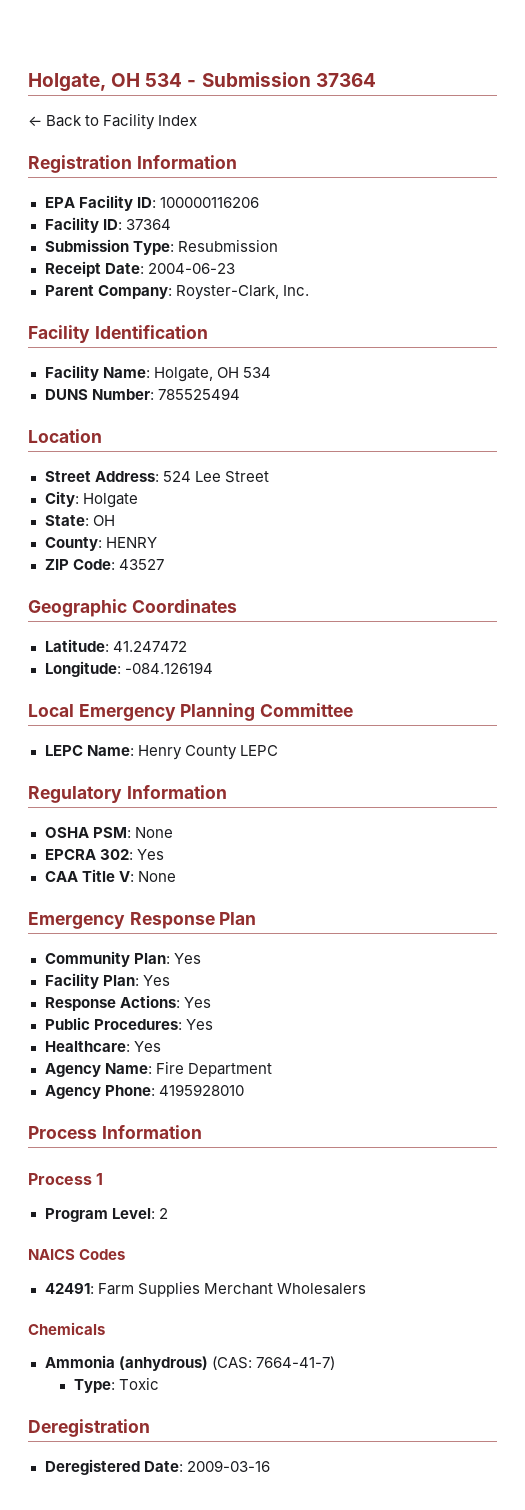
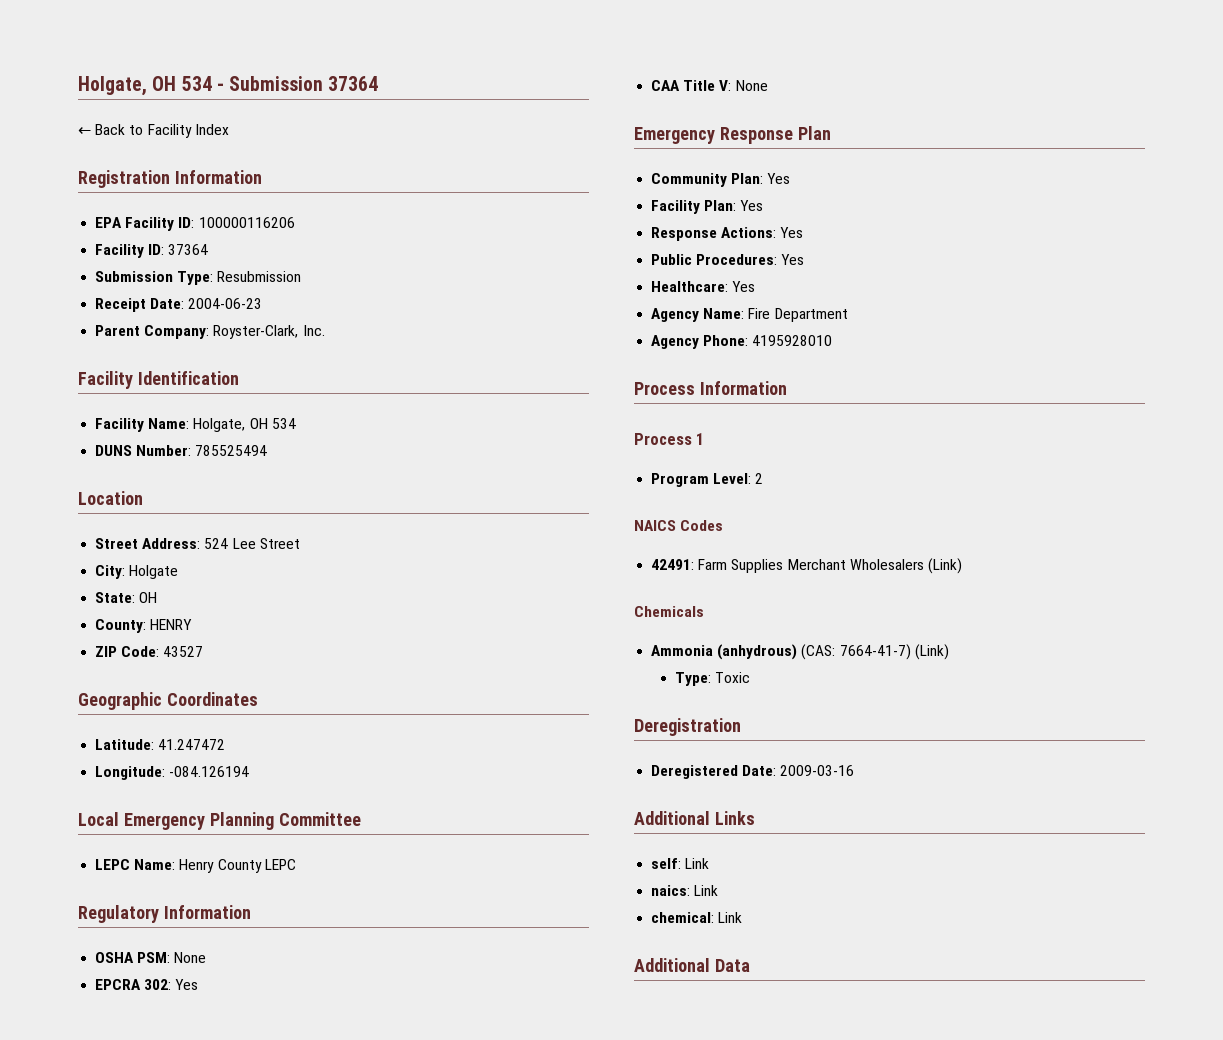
(366, 1289) none -> [927,558,962,574] (Link)
(335, 1363) none -> [914,644,949,660] (Link)
(270, 1466) none -> [634,811,755,825] [651,858,710,869] [651,885,719,896] [651,912,743,923] [634,958,750,972] // Additional Links // self: Link // naics: Link // chemical: Link // Additional Data

